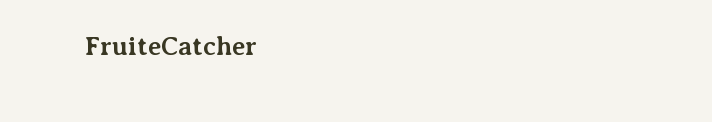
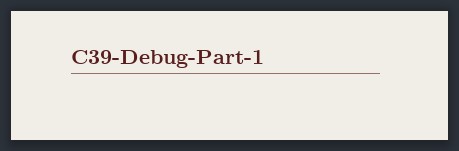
[85,36,257,55] FruiteCatcher -> [71,50,264,68] C39-Debug-Part-1

